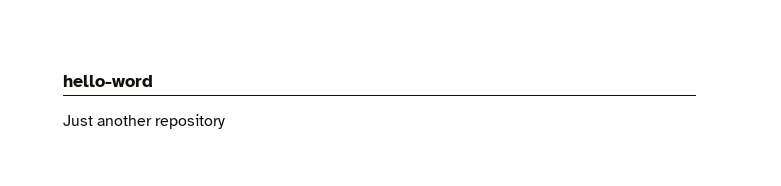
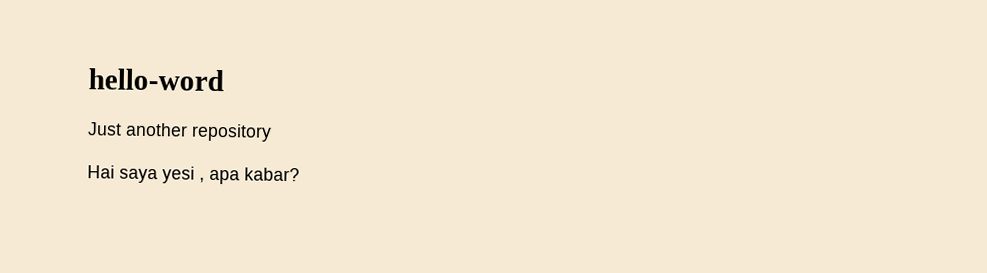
(226, 121) none -> [87,165,300,185] // Hai saya yesi , apa kabar?

